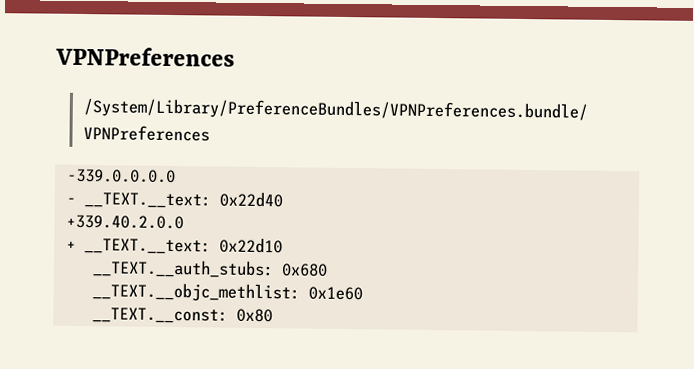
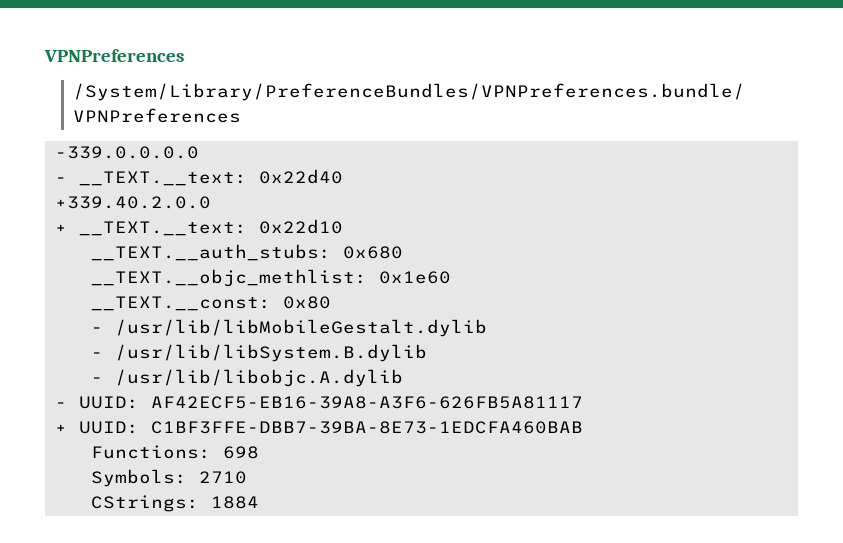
(273, 315) none -> [90,319,487,337] [90,344,427,362] [90,369,403,387] [54,396,583,409] [54,421,583,434] [90,445,259,459] [90,469,247,487] [90,495,259,512] // - /usr/lib/libMobileGestalt.dylib // - /usr/lib/libSystem.B.dylib // - /usr/lib/libobjc.A.dylib // - UUID: AF42ECF5-EB16-39A8-A3F6-626FB5A81117 // + UUID: C1BF3FFE-DBB7-39BA-8E73-1EDCFA460BAB // Functions: 698 // Symbols: 2710 // CStrings: 1884

